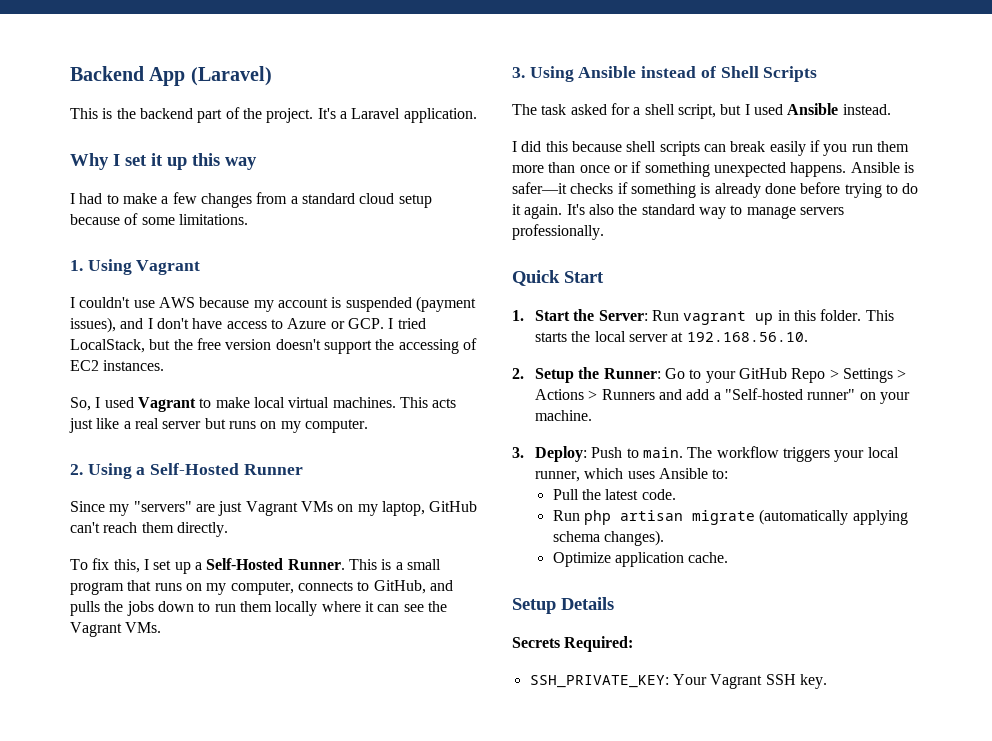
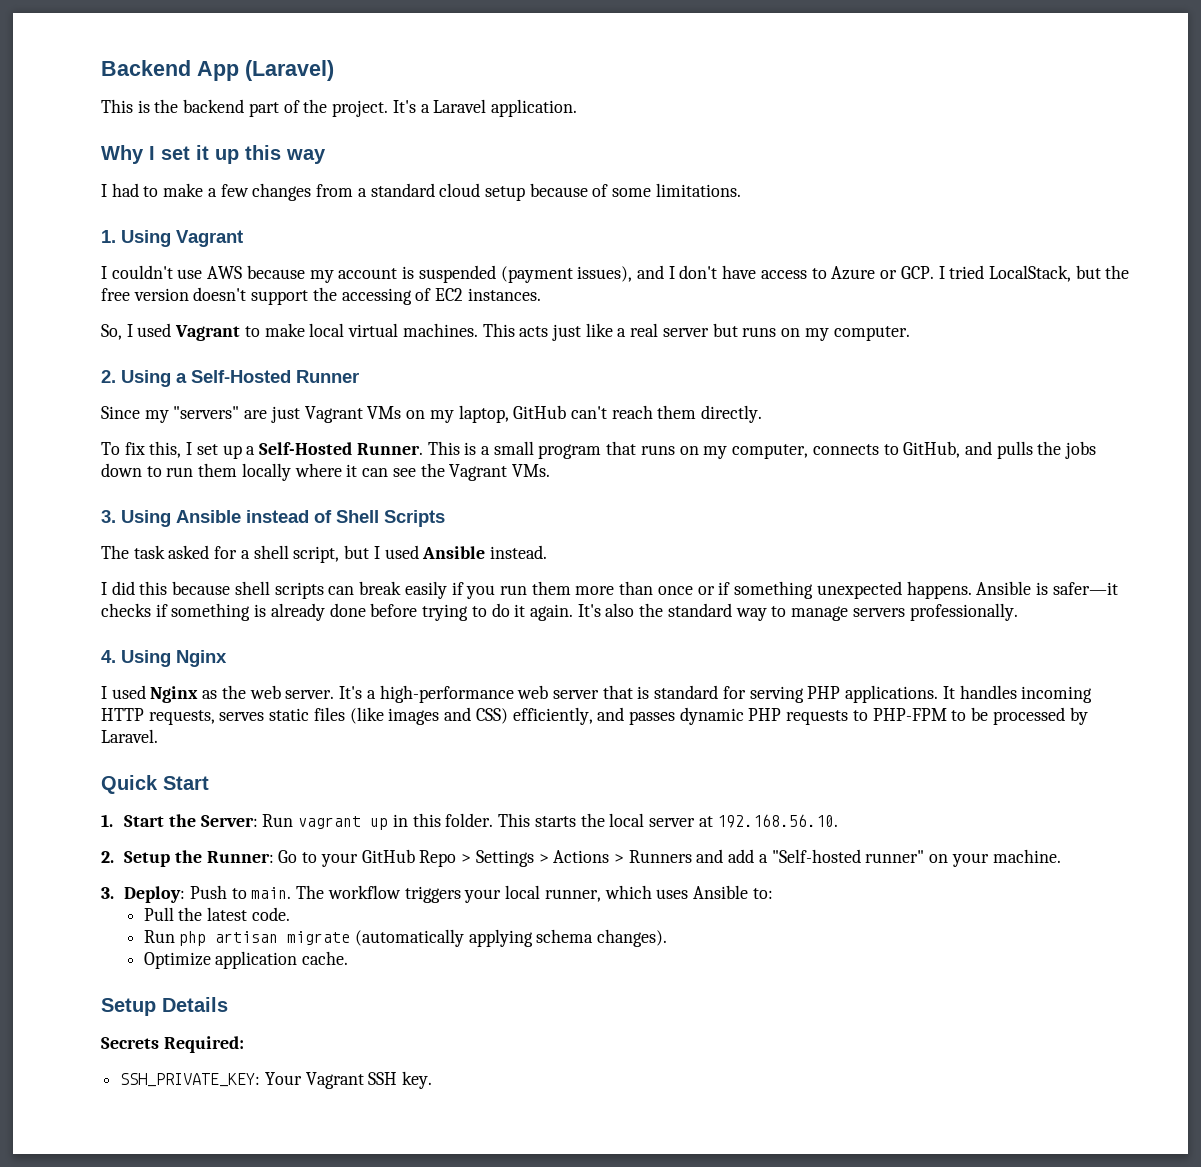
(604, 232) none -> [101,650,227,667] [101,685,1093,703] [101,707,1088,725] [101,729,158,743] // 4. Using Nginx // I used Nginx as the web server. It's a high-performance web server that is standard for serving PHP applications. It handles incoming HTTP requests, serves static files (like images and CSS) efficiently, and passes dynamic PHP requests to PHP-FPM to be processed by Laravel.

